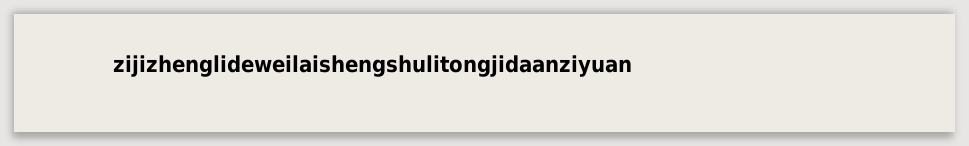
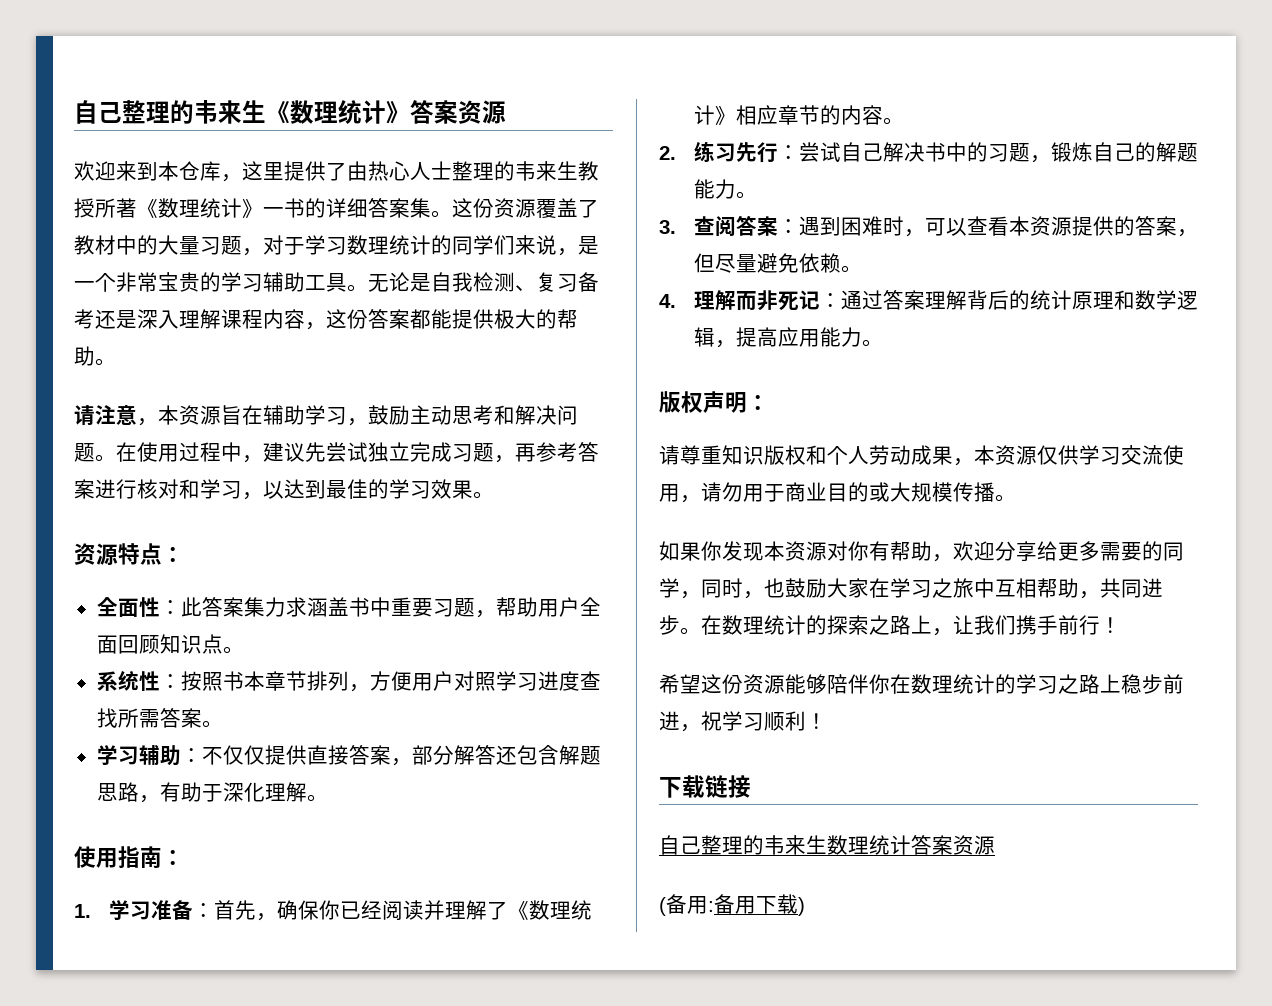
[113,55,632,77] zijizhenglideweilaishengshulitongjidaanziyuan -> [74,100,506,124] [74,161,599,182] [74,198,599,218] [74,235,599,256] [74,272,599,292] [74,309,578,330] [74,346,116,366] [74,405,578,426] [74,442,599,463] [74,479,494,500] [74,543,184,566] [96,597,601,618] [96,634,244,654] [96,670,601,692] [96,708,223,728] [96,744,601,766] [96,782,328,803] [74,846,184,868] [74,900,592,921] [693,105,904,125] [659,141,1198,163] [693,179,757,199] [659,215,1198,237] [693,253,862,273] [659,290,1198,311] [693,327,883,348] [659,391,769,413] [659,445,1184,466] [659,482,1016,503] [659,541,1184,562] [659,578,1163,599] [659,615,1121,636] [659,674,1184,694] [659,711,827,732] [659,775,751,798] [659,835,995,855] [659,894,805,916] 自己整理的韦来生《数理统计》答案资源 // 欢迎来到本仓库，这里提供了由热心人士整理的韦来生教授所著《数理统计》一书的详细答案集。这份资源覆盖了教材中的大量习题，对于学习数理统计的同学们来说，是一个非常宝贵的学习辅助工具。无论是自我检测、复习备考还是深入理解课程内容，这份答案都能提供极大的帮助。 // 请注意，本资源旨在辅助学习，鼓励主动思考和解决问题。在使用过程中，建议先尝试独立完成习题，再参考答案进行核对和学习，以达到最佳的学习效果。 // 资源特点： // 全面性：此答案集力求涵盖书中重要习题，帮助用户全面回顾知识点。 // 系统性：按照书本章节排列，方便用户对照学习进度查找所需答案。 // 学习辅助：不仅仅提供直接答案，部分解答还包含解题思路，有助于深化理解。 // 使用指南： // 1.学习准备：首先，确保你已经阅读并理解了《数理统计》相应章节的内容。 // 2.练习先行：尝试自己解决书中的习题，锻炼自己的解题能力。 // 3.查阅答案：遇到困难时，可以查看本资源提供的答案，但尽量避免依赖。 // 4.理解而非死记：通过答案理解背后的统计原理和数学逻辑，提高应用能力。 // 版权声明： // 请尊重知识版权和个人劳动成果，本资源仅供学习交流使用，请勿用于商业目的或大规模传播。 // 如果你发现本资源对你有帮助，欢迎分享给更多需要的同学，同时，也鼓励大家在学习之旅中互相帮助，共同进步。在数理统计的探索之路上，让我们携手前行！ // 希望这份资源能够陪伴你在数理统计的学习之路上稳步前进，祝学习顺利！ // 下载链接 // 自己整理的韦来生数理统计答案资源 // (备用:备用下载)

